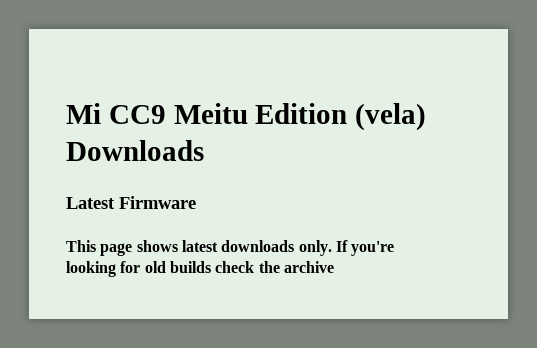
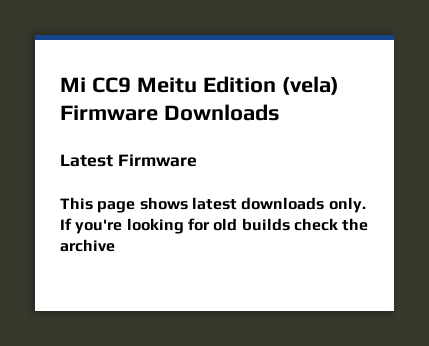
(427, 117) none -> [60,105,158,121] Firmware

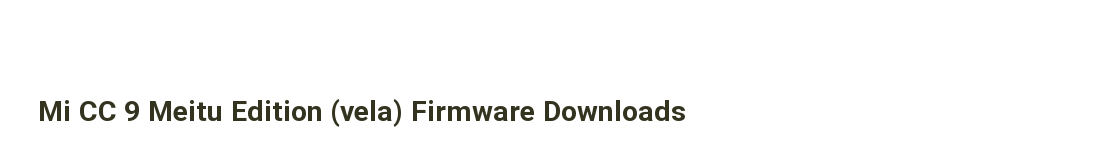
[91,77,131,93] CC9 -> [78,101,141,121] CC 9
[60,154,197,167] [60,197,366,213] [60,218,369,234] [60,239,115,252] // Latest Firmware // This page shows latest downloads only. If you're looking for old builds check the archive -> (686, 110) none

